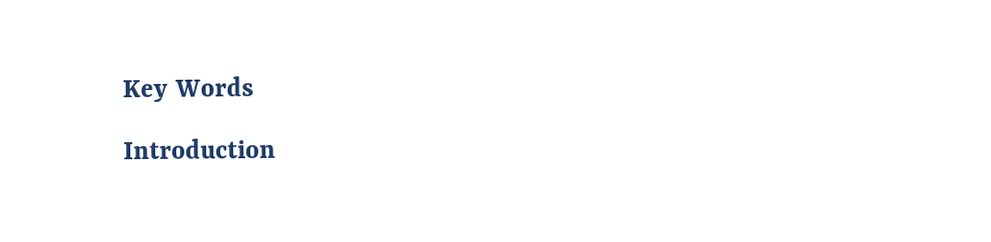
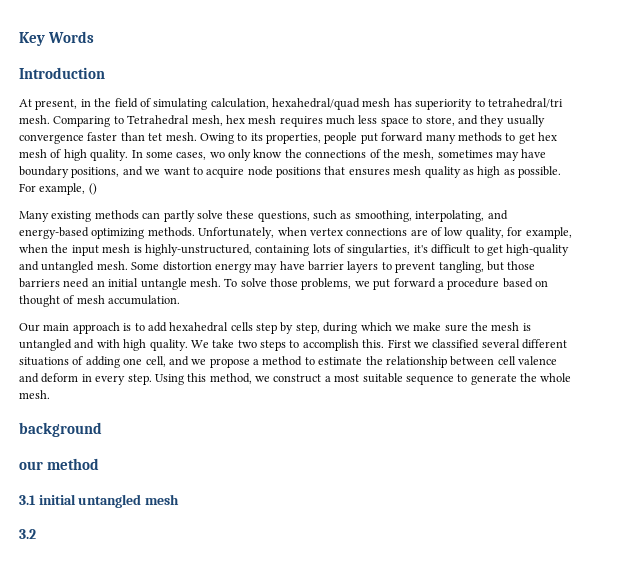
(276, 148) none -> [19,98,563,110] [19,115,545,127] [19,132,557,144] [19,149,547,161] [19,166,561,178] [19,183,97,195] [19,210,508,222] [19,227,572,239] [19,244,570,256] [19,261,536,273] [19,278,548,290] [19,295,181,307] [19,322,531,334] [19,339,567,351] [19,356,557,368] [19,373,572,385] [19,390,50,399] [19,422,102,437] [19,458,100,470] [19,494,179,508] [19,529,36,539] // At present, in the field of simulating calculation, hexahedral/quad mesh has superiority to tetrahedral/tri mesh. Comparing to Tetrahedral mesh, hex mesh requires much less space to store, and they usually convergence faster than tet mesh. Owing to its properties, people put forward many methods to get hex mesh of high quality. In some cases, wo only know the connections of the mesh, sometimes may have boundary positions, and we want to acquire node positions that ensures mesh quality as high as possible. For example, () // Many existing methods can partly solve these questions, such as smoothing, interpolating, and energy-based optimizing methods. Unfortunately, when vertex connections are of low quality, for example, when the input mesh is highly-unstructured, containing lots of singularties, it's difficult to get high-quality and untangled mesh. Some distortion energy may have barrier layers to prevent tangling, but those barriers need an initial untangle mesh. To solve those problems, we put forward a procedure based on thought of mesh accumulation. // Our main approach is to add hexahedral cells step by step, during which we make sure the mesh is untangled and with high quality. We take two steps to accomplish this. First we classified several different situations of adding one cell, and we propose a method to estimate the relationship between cell valence and deform in every step. Using this method, we construct a most suitable sequence to generate the whole mesh. // background // our method // 3.1 initial untangled mesh // 3.2

